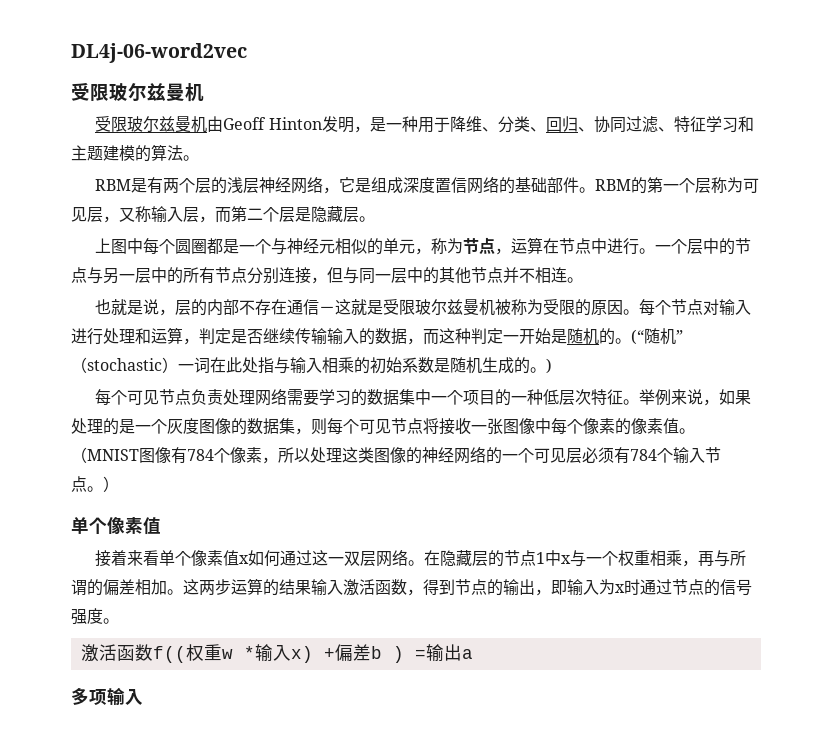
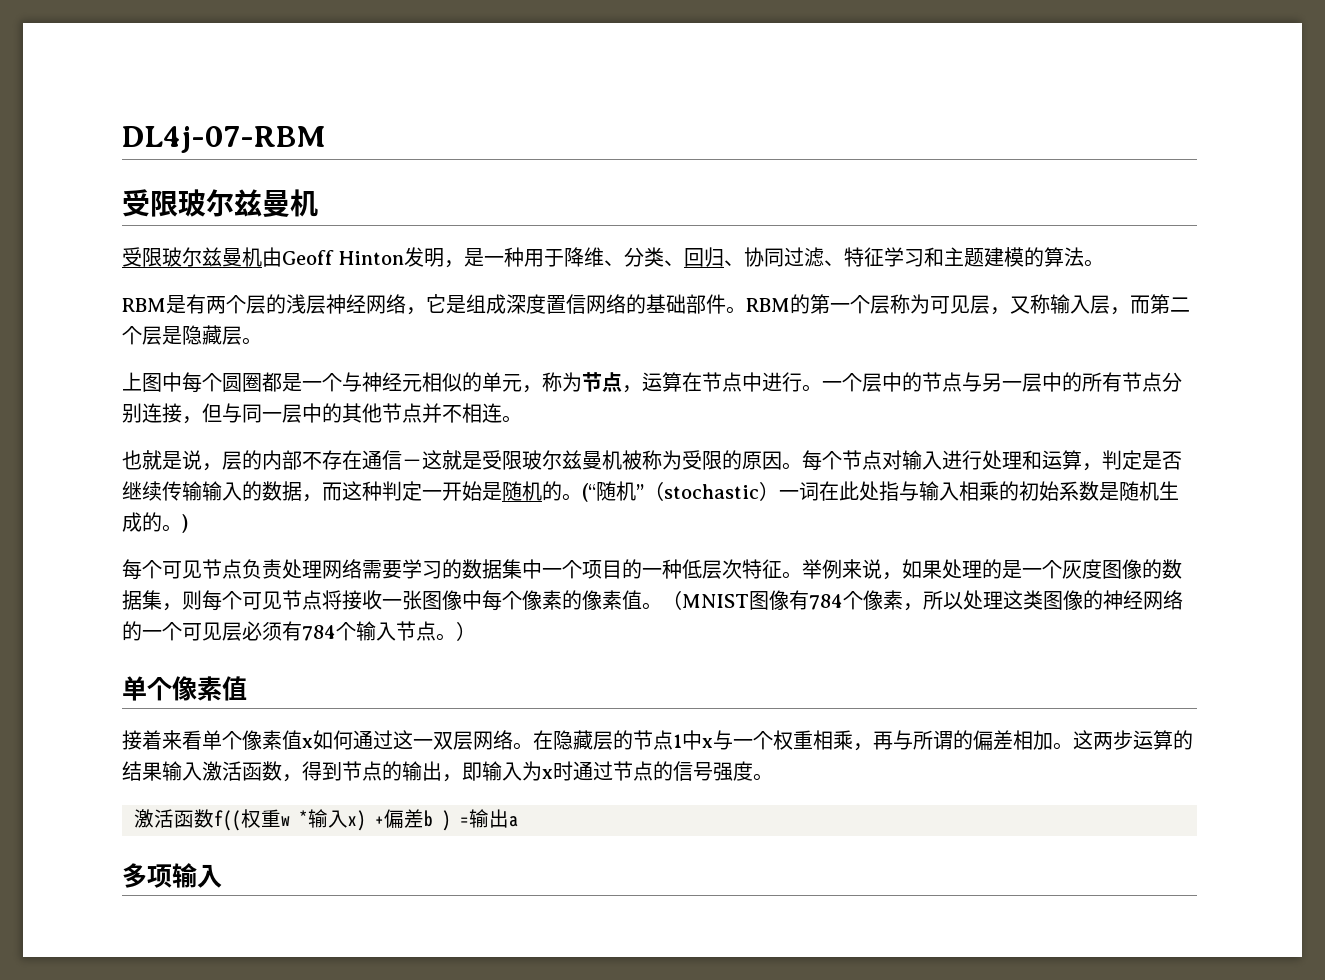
[71,43,247,63] DL4j-06-word2vec -> [122,126,326,153] DL4j-07-RBM

